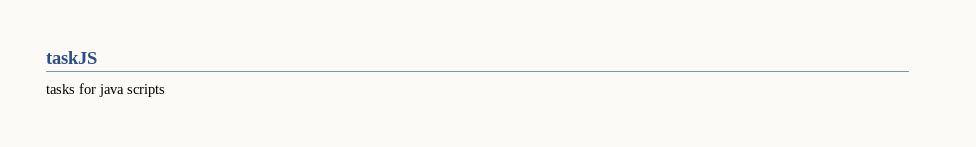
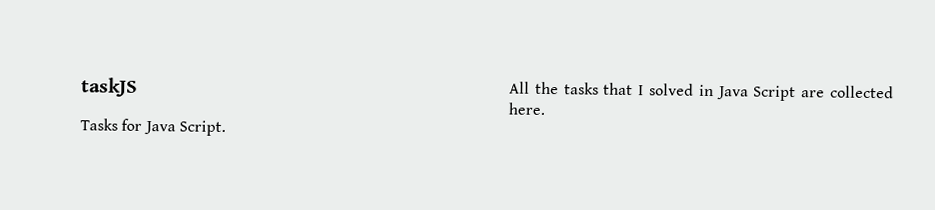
[46,83,165,97] tasks for java scripts -> [80,118,226,137] [509,81,894,102] [508,102,546,115] Tasks for Java Script. // All the tasks that I solved in Java Script are collected here.

